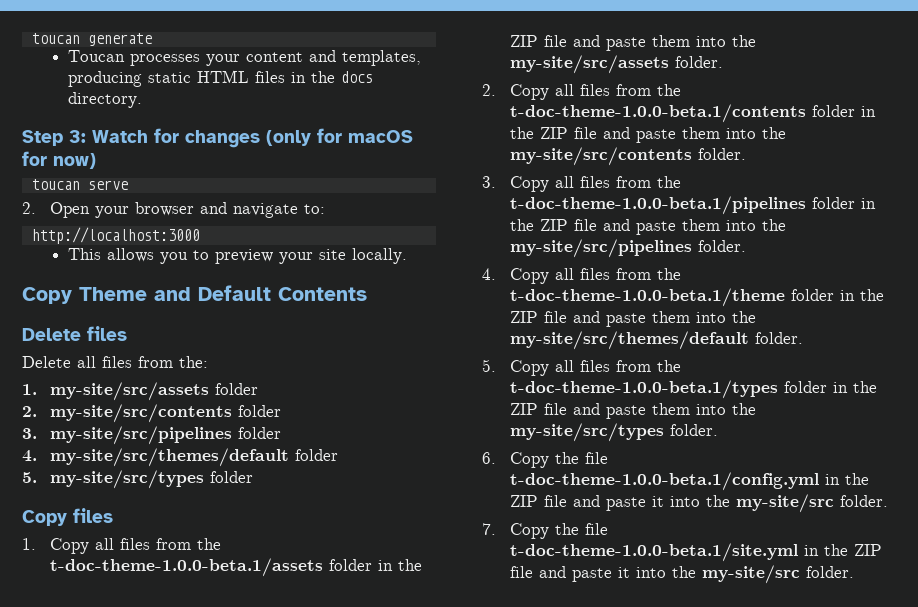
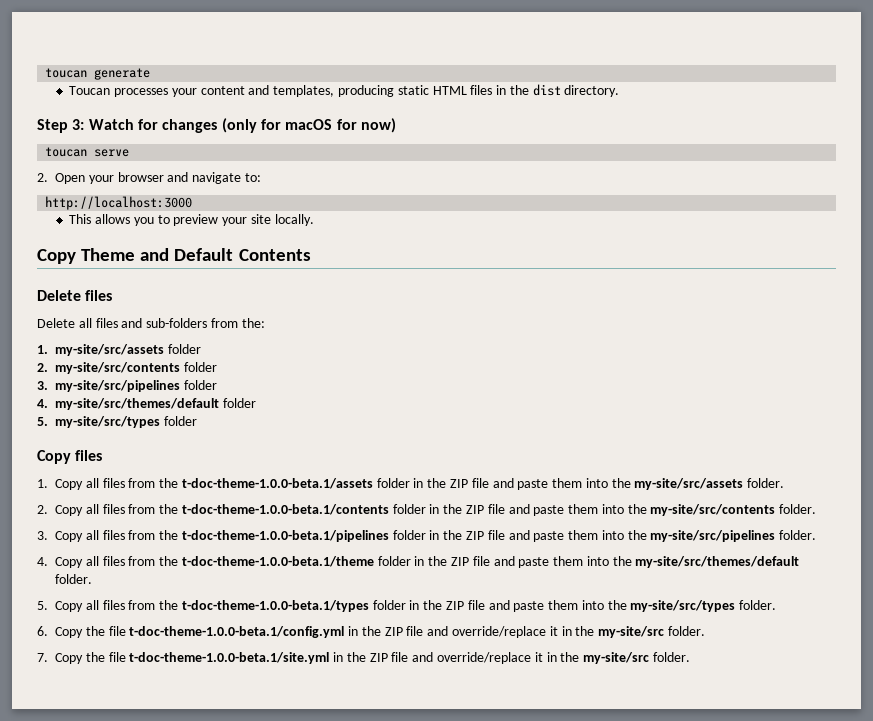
[340,71,373,83] docs -> [532,84,561,96] dist
(132, 362) none -> [121,318,208,328] and sub-folders
[605,496,700,511] paste it into -> [452,626,572,638] override/replace it in
[571,567,666,582] paste it into -> [437,652,557,664] override/replace it in

